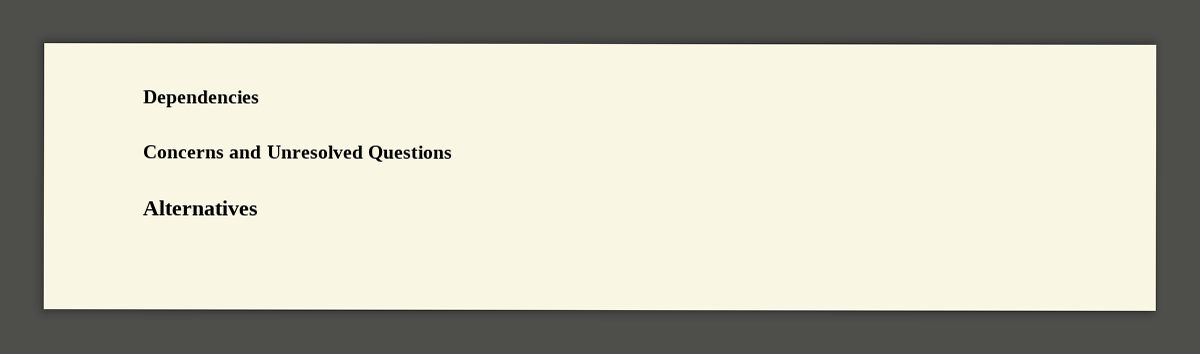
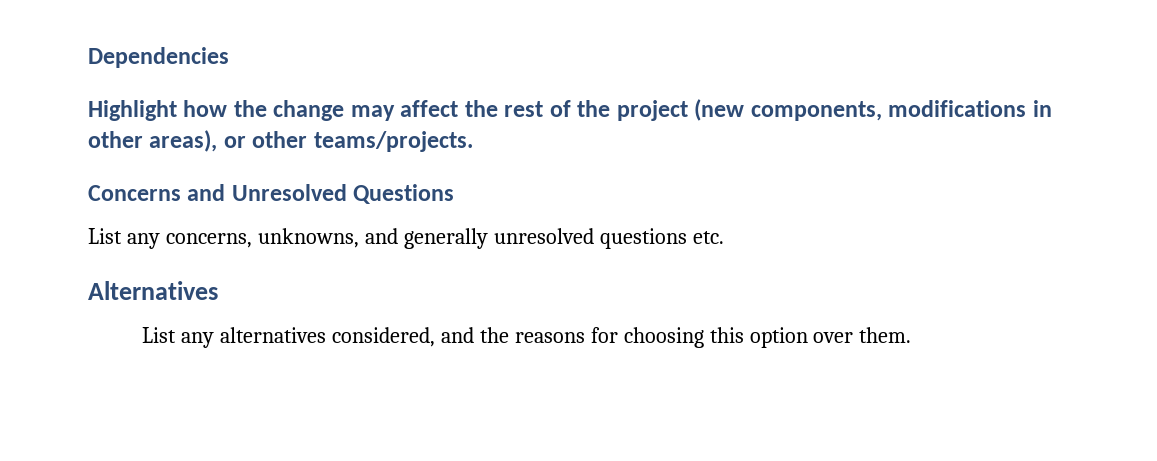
[143,145,453,162] [142,200,258,216] Concerns and Unresolved Questions // Alternatives -> [88,99,1052,121] [88,130,473,152] [88,184,455,204] [88,228,724,249] [88,281,218,300] [142,327,912,348] Highlight how the change may affect the rest of the project (new components, modifications in other areas), or other teams/projects. // Concerns and Unresolved Questions // List any concerns, unknowns, and generally unresolved questions etc. // Alternatives // List any alternatives considered, and the reasons for choosing this option over them.

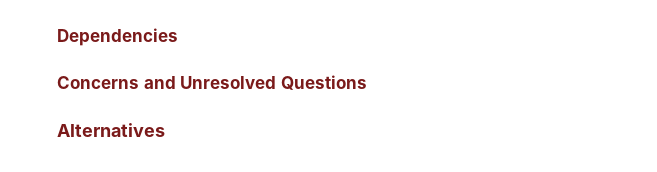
[88,99,1052,121] [88,130,473,152] [88,184,455,204] [88,228,724,249] [88,281,218,300] [142,327,912,348] Highlight how the change may affect the rest of the project (new components, modifications in other areas), or other teams/projects. // Concerns and Unresolved Questions // List any concerns, unknowns, and generally unresolved questions etc. // Alternatives // List any alternatives considered, and the reasons for choosing this option over them. -> [57,75,367,90] [57,123,165,137] Concerns and Unresolved Questions // Alternatives

